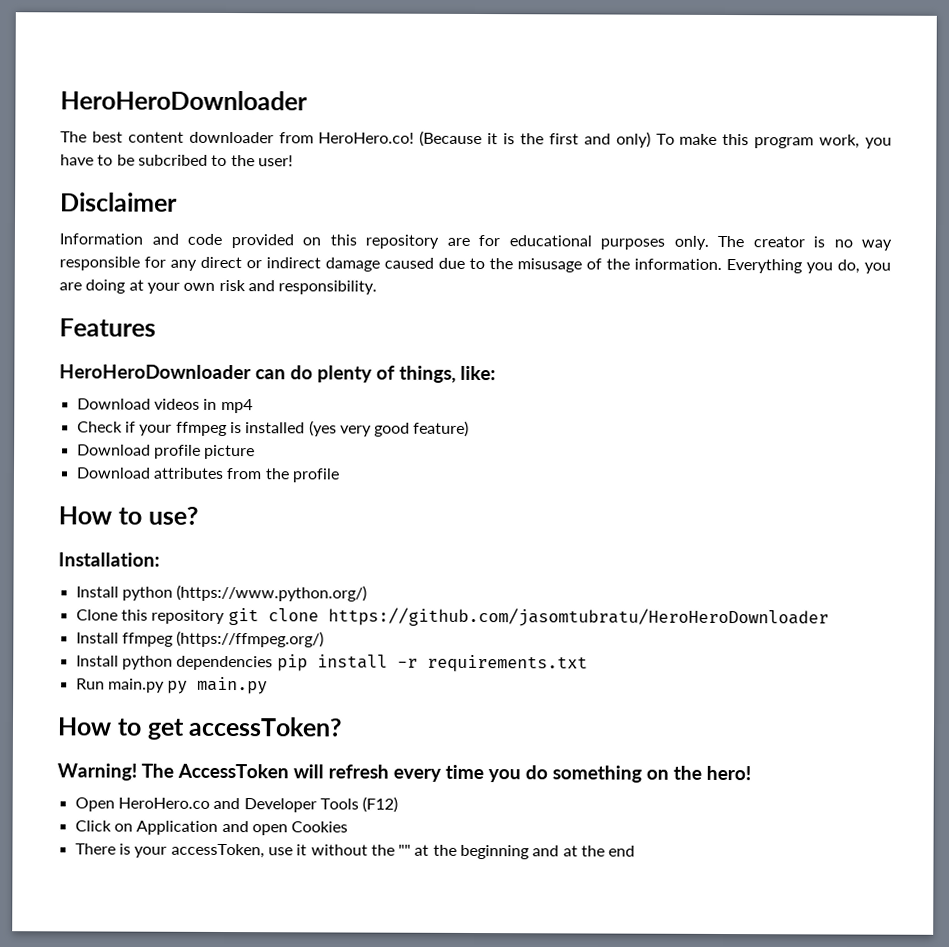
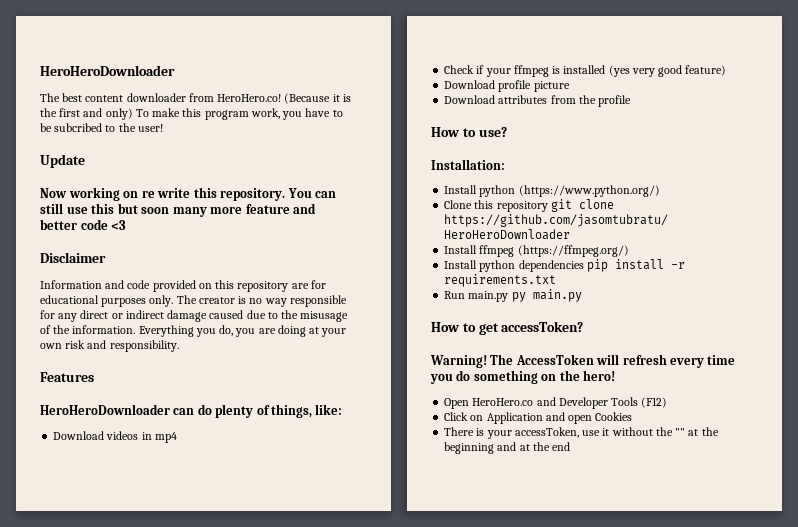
(293, 161) none -> [40,154,85,168] [40,187,337,201] [40,203,317,217] [40,219,127,230] // Update // Now working on re write this repository. You can still use this but soon many more feature and better code <3

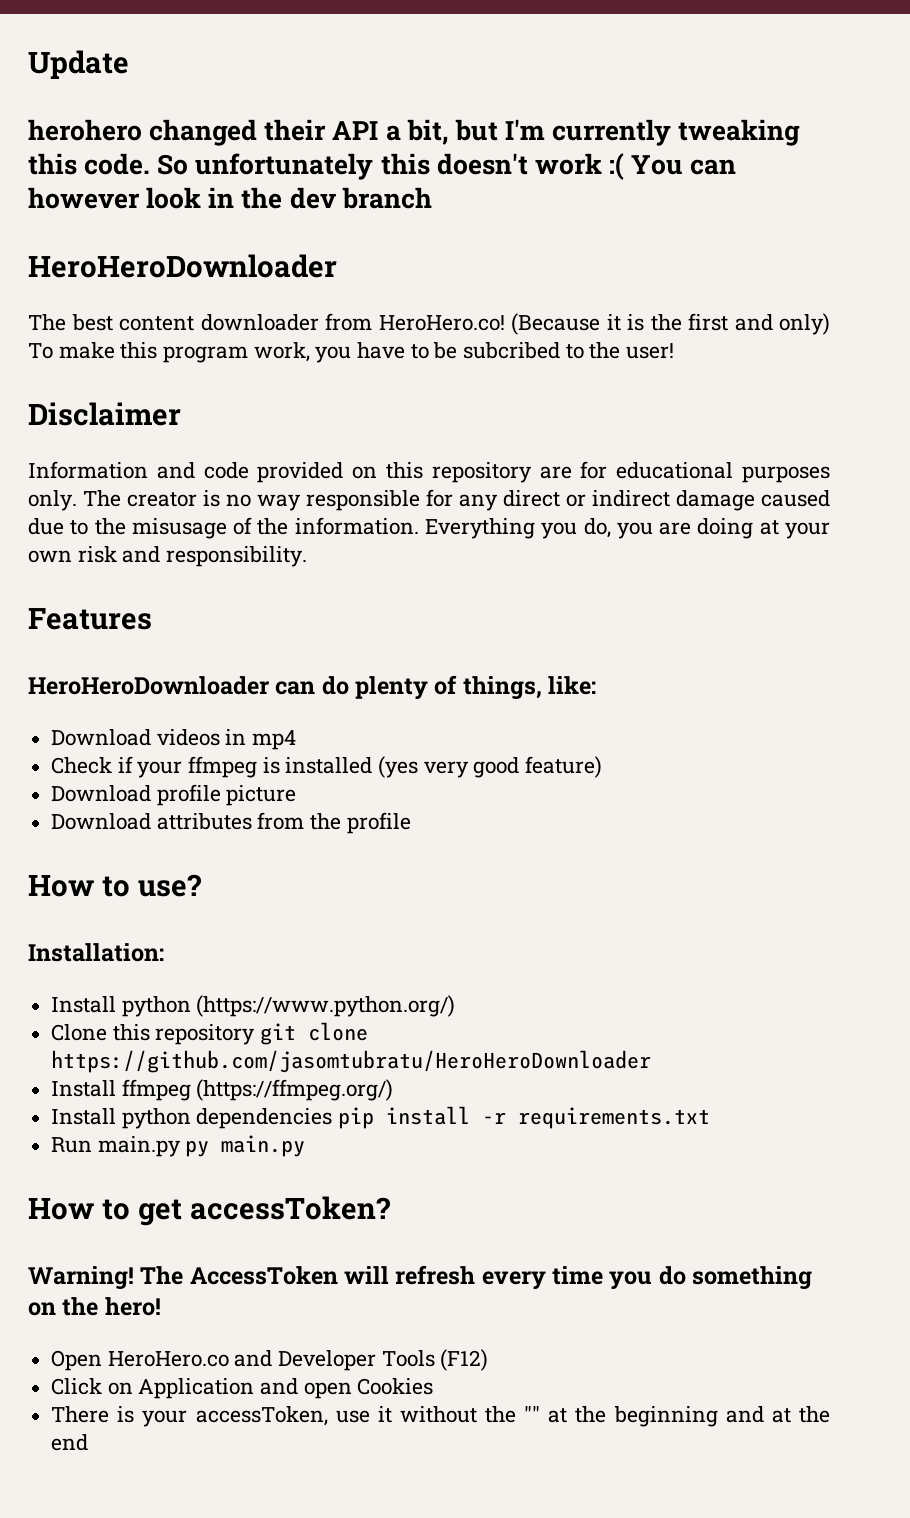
(40, 70) none -> [28,50,129,79] [28,119,801,146] [28,153,737,180] [28,187,432,209] Update // herohero changed their API a bit, but I'm currently tweaking this code. So unfortunately this doesn't work :( You can however look in the dev branch //
[40,154,85,168] [40,187,337,201] [40,203,317,217] [40,219,127,230] // Update // Now working on re write this repository. You can still use this but soon many more feature and better code <3 -> (675, 351) none

